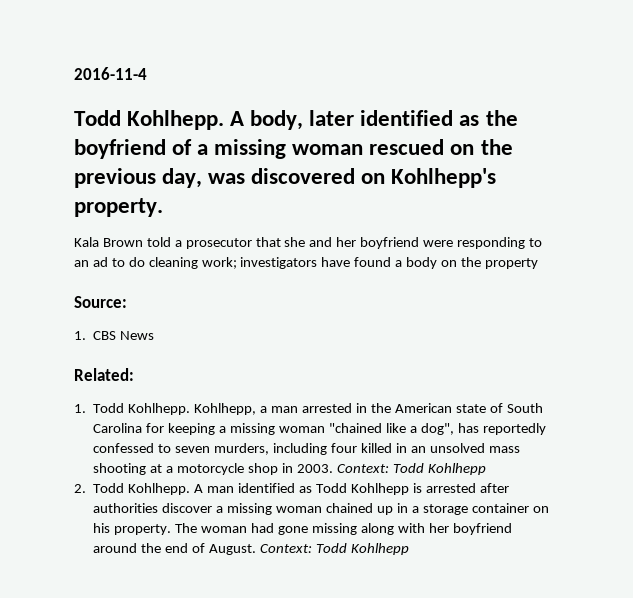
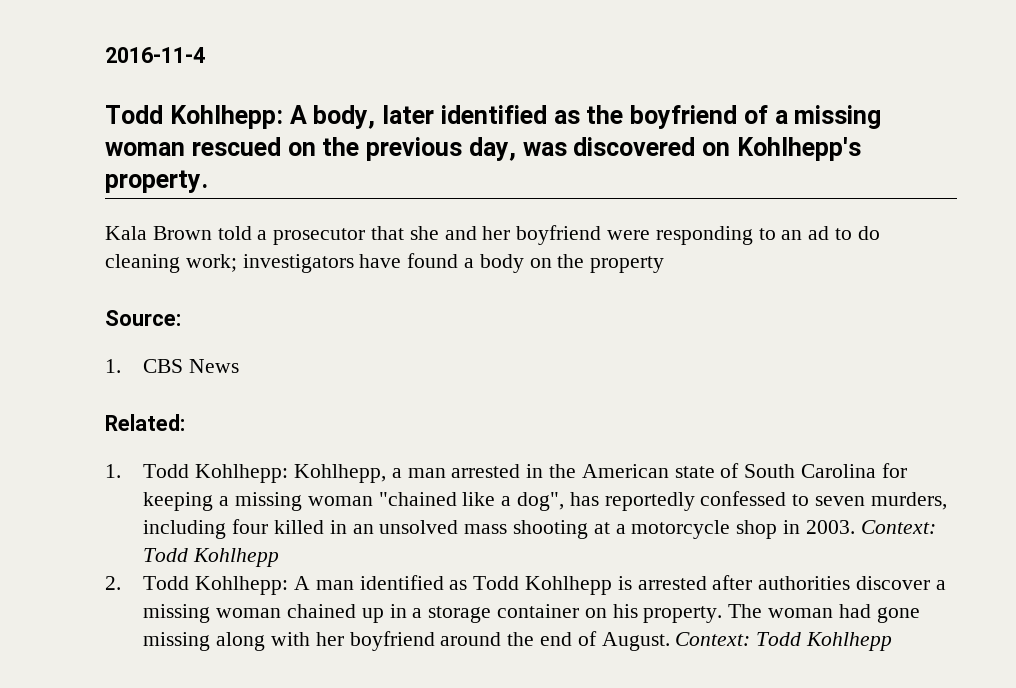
[127,110,225,130] Kohlhepp. -> [169,105,283,129] Kohlhepp:
[128,403,191,415] Kohlhepp. -> [195,464,289,483] Kohlhepp:
[128,483,191,495] Kohlhepp. -> [195,576,289,595] Kohlhepp:

